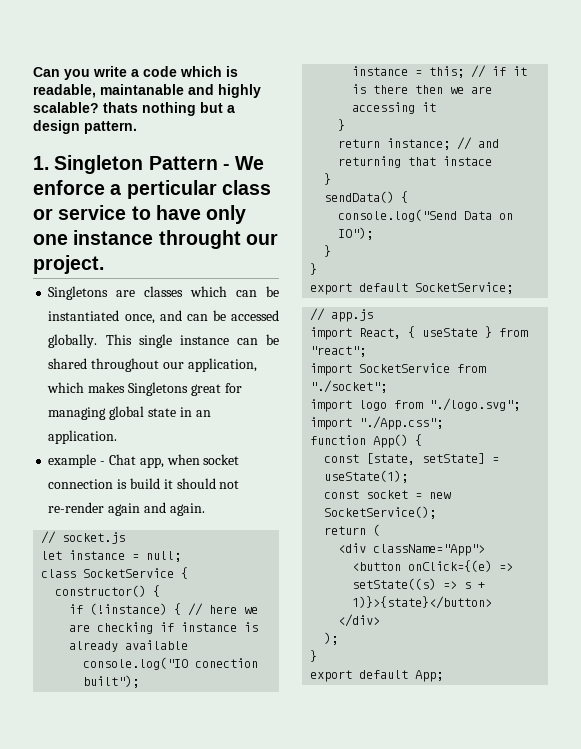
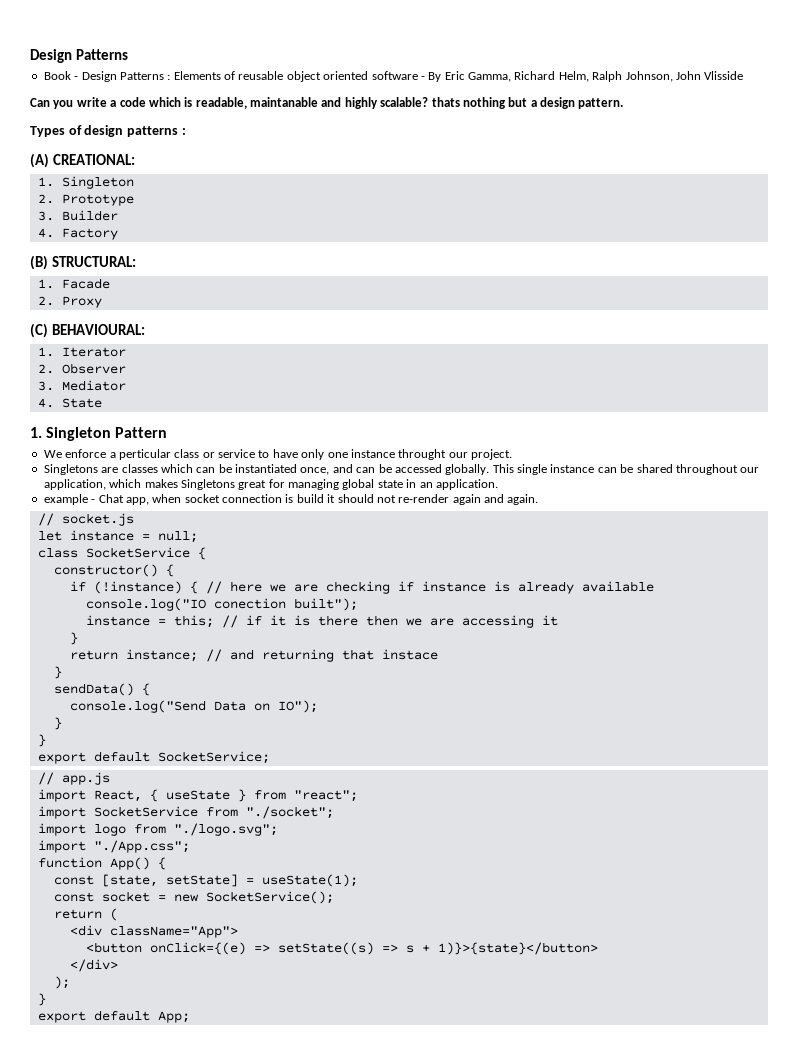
(33, 72) none -> [30,49,128,63] [43,71,744,82] Design Patterns // Book - Design Patterns : Elements of reusable object oriented software - By Eric Gamma, Richard Helm, Ralph Johnson, John Vlisside //
(137, 127) none -> [30,125,186,137] [30,153,135,168] [37,176,134,189] [37,194,134,206] [37,210,118,221] [37,228,118,240] [30,255,136,270] [37,278,110,289] [37,296,102,308] [30,323,145,338] [37,347,126,357] [37,363,126,374] [37,380,126,391] [37,398,102,408] // Types of design patterns : // (A) CREATIONAL: // 1. Singleton // 2. Prototype // 3. Builder // 4. Factory // (B) STRUCTURAL: // 1. Facade // 2. Proxy // (C) BEHAVIOURAL: // 1. Iterator // 2. Observer // 3. Mediator // 4. State
[222,164,230,170] - -> (168, 432) //

